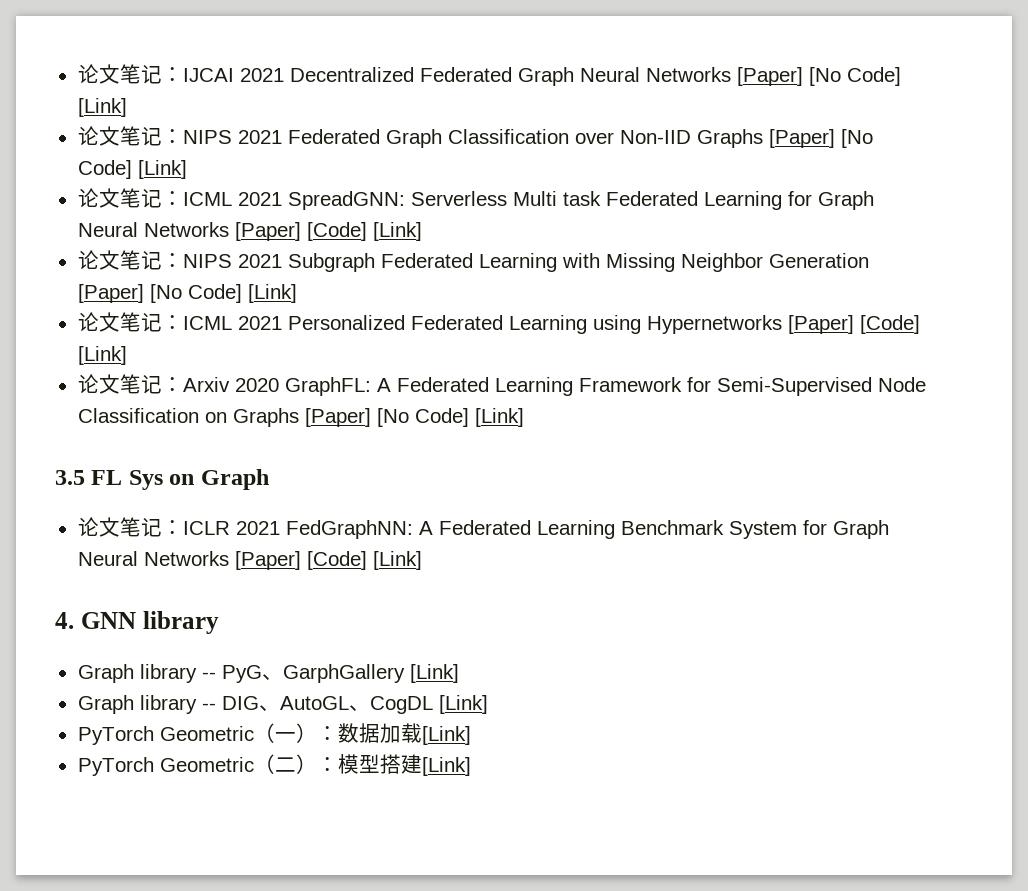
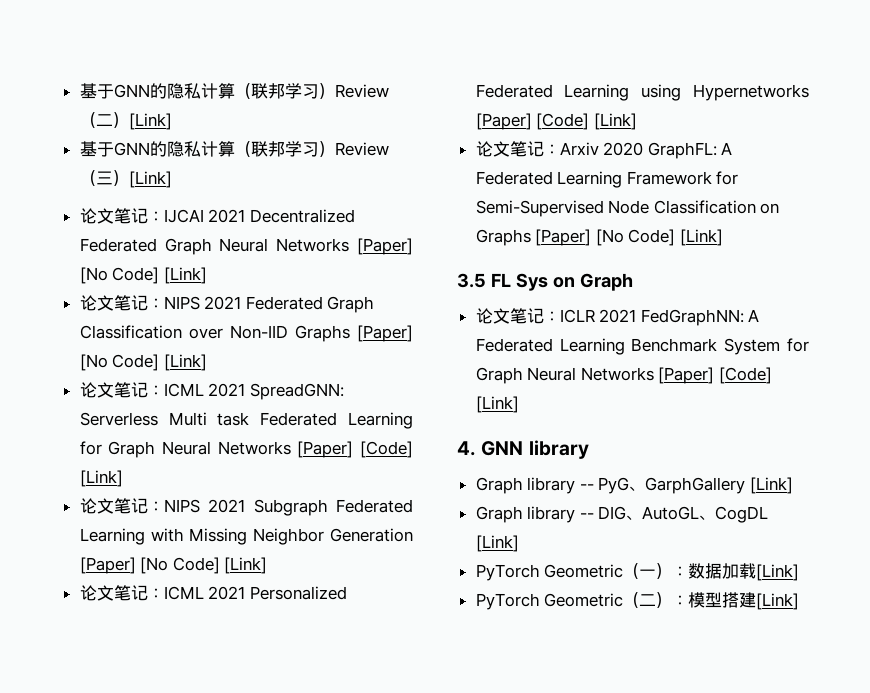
(77, 74) none -> [79,83,389,99] [79,112,172,130] [79,141,389,157] [79,170,172,188] 基于GNN的隐私计算（联邦学习）Review（二）[Link] // 基于GNN的隐私计算（联邦学习）Review（三）[Link] //

